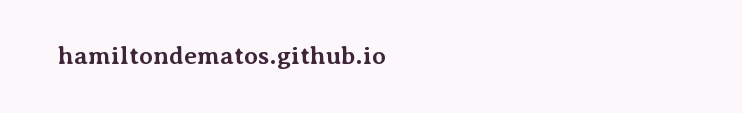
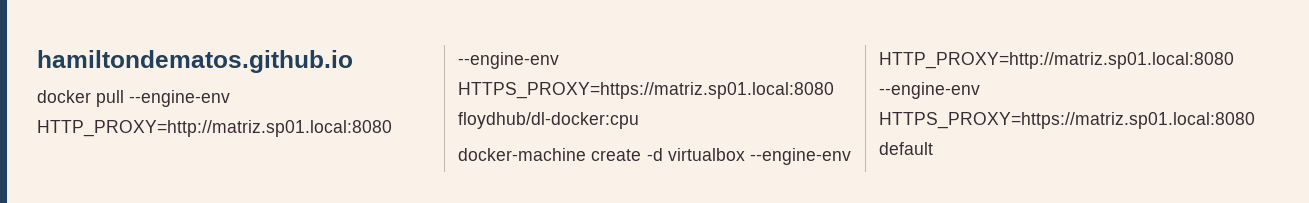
(386, 57) none -> [37,90,230,107] [37,120,392,137] [458,52,559,69] [458,82,834,99] [458,112,639,129] [458,148,851,165] [879,52,1234,69] [879,82,980,99] [879,112,1255,129] [879,142,933,155] // docker pull --engine-env HTTP_PROXY=http://matriz.sp01.local:8080 --engine-env HTTPS_PROXY=https://matriz.sp01.local:8080 floydhub/dl-docker:cpu // docker-machine create -d virtualbox --engine-env HTTP_PROXY=http://matriz.sp01.local:8080 --engine-env HTTPS_PROXY=https://matriz.sp01.local:8080 default

